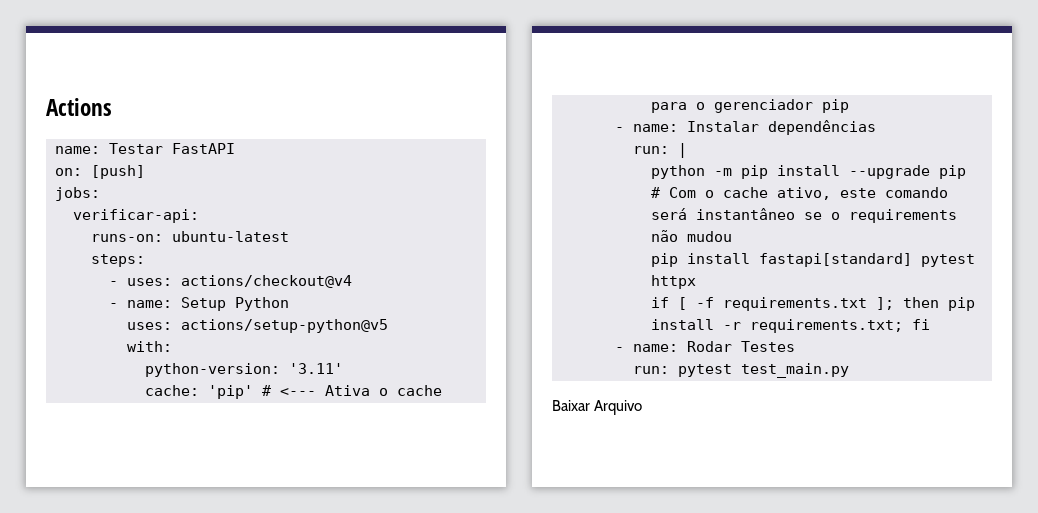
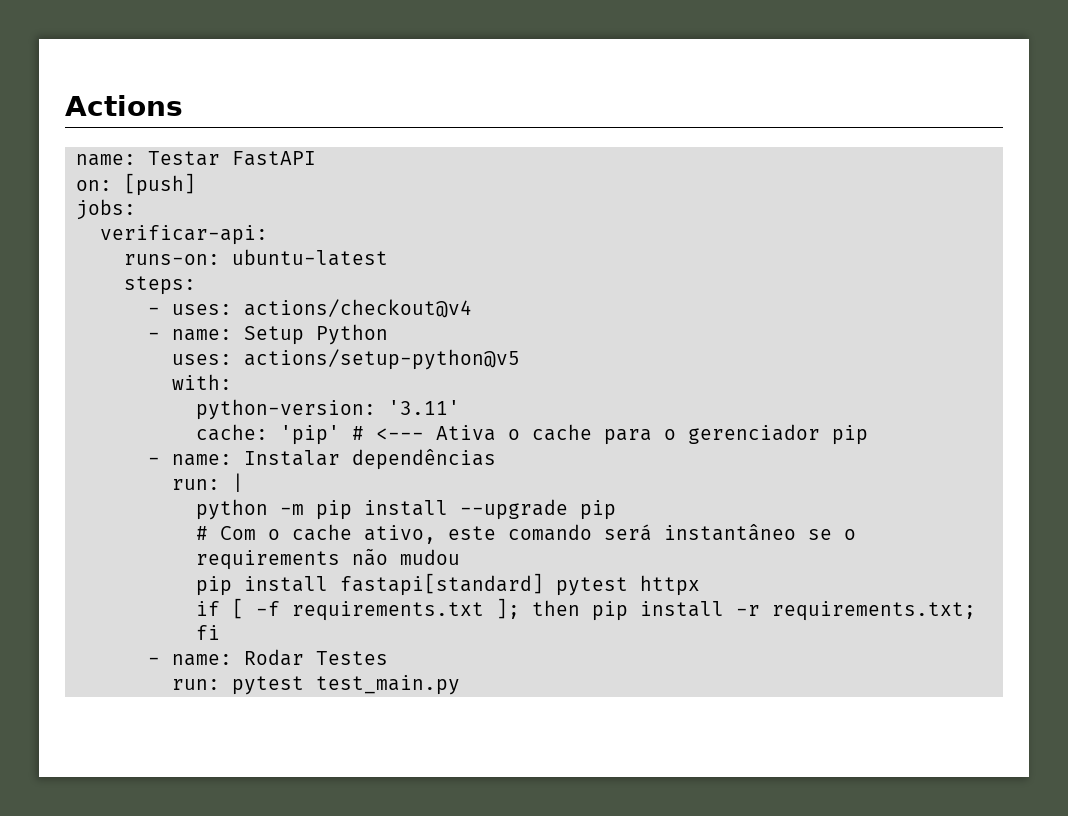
[552,400,643,415] // Baixar Arquivo -> (460, 685) none

